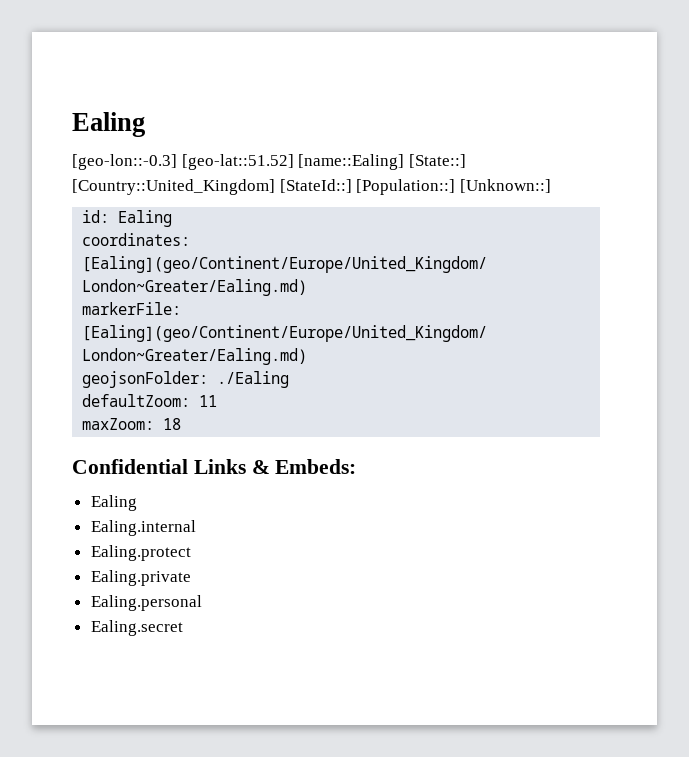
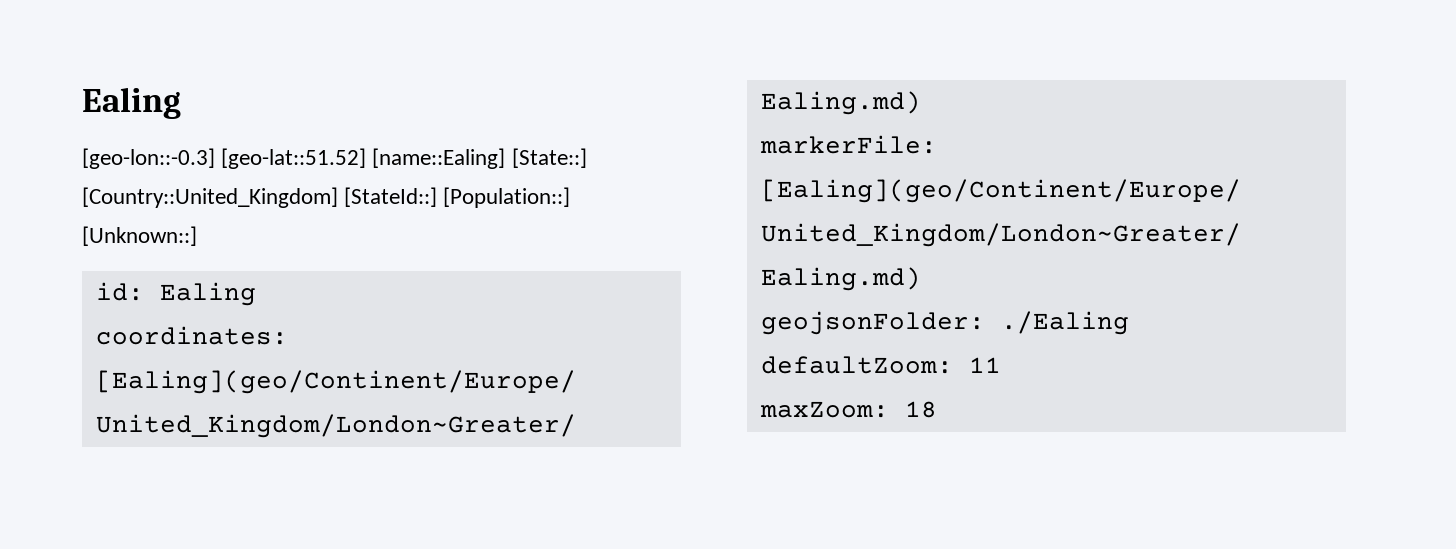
[72,459,357,474] [90,495,137,511] [90,520,196,536] [90,545,191,561] [90,570,191,586] [90,595,202,611] [90,620,183,636] // Confidential Links & Embeds: // Ealing // Ealing.internal // Ealing.protect // Ealing.private // Ealing.personal // Ealing.secret -> (937, 409) none

